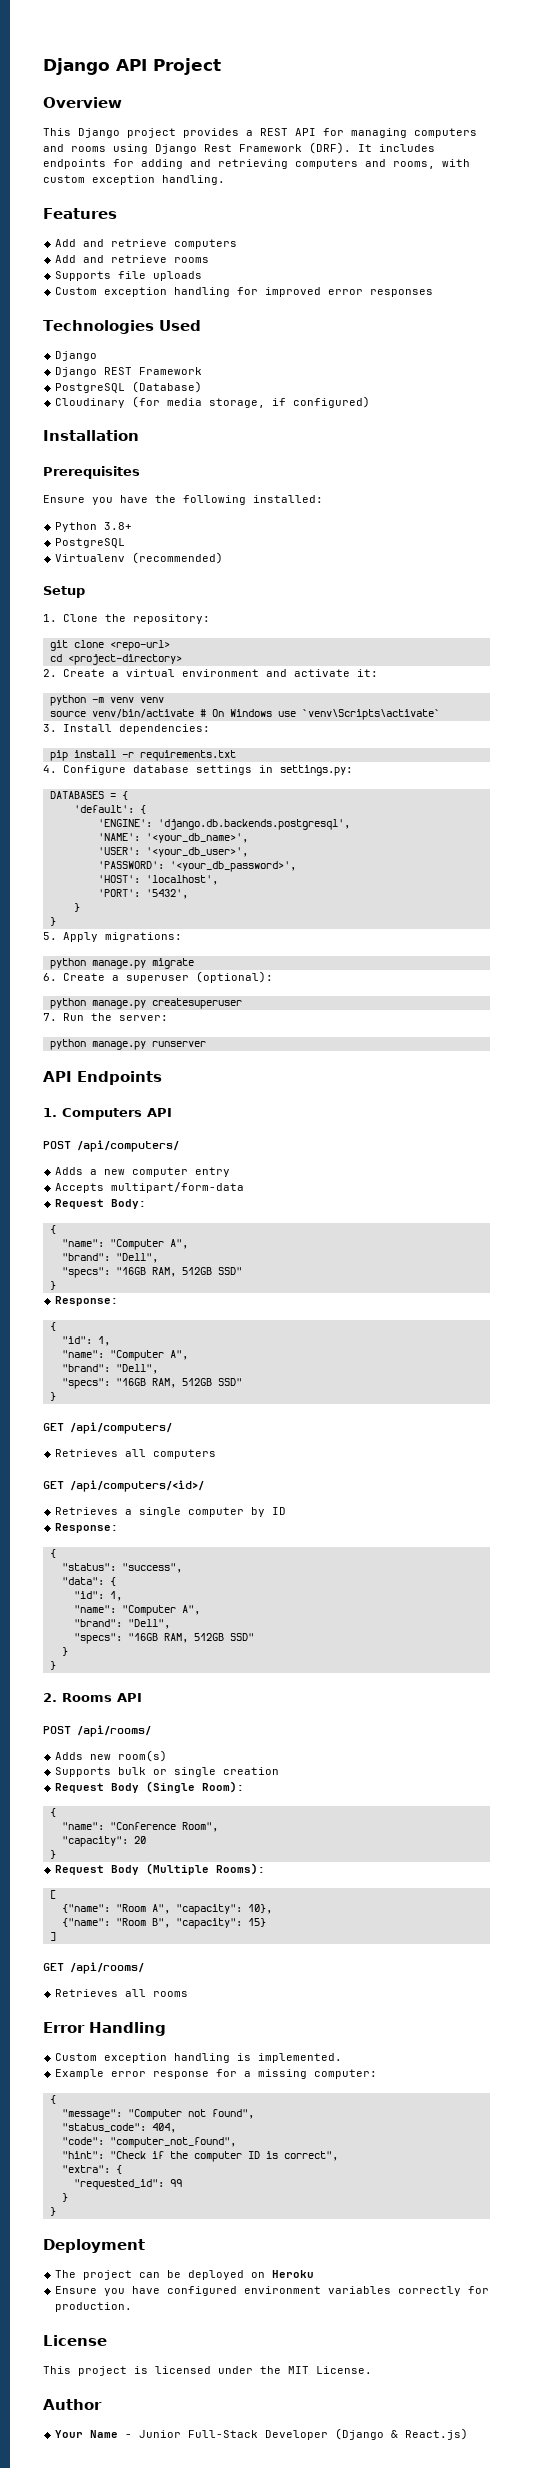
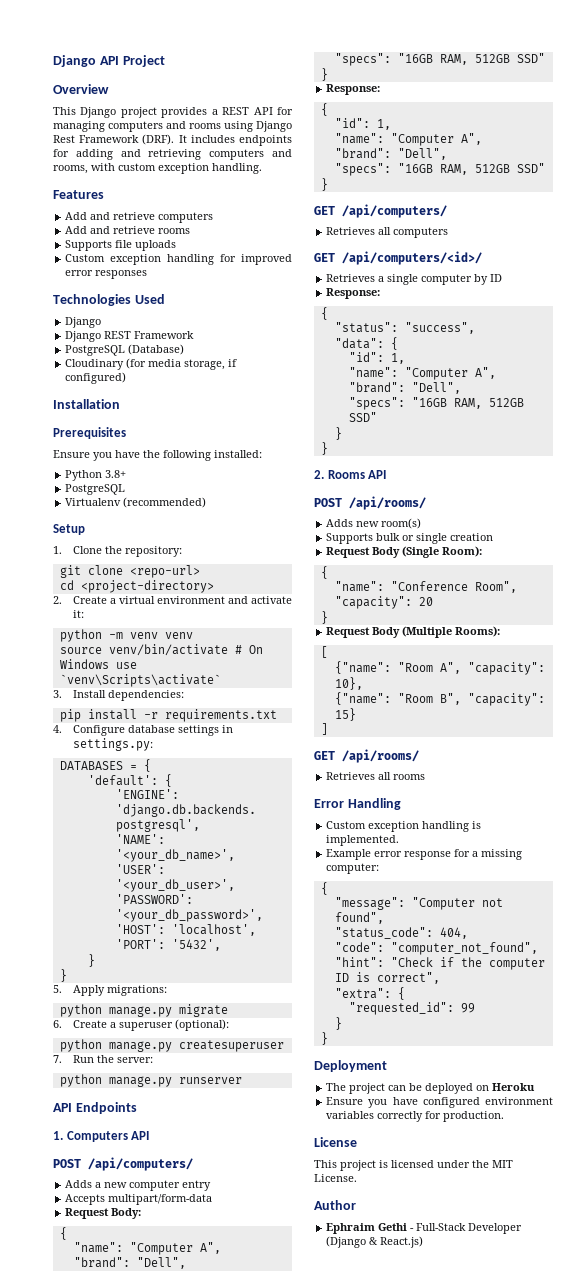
[55,2430,182,2438] Your Name - Junior -> [326,1223,415,1234] Ephraim Gethi -

